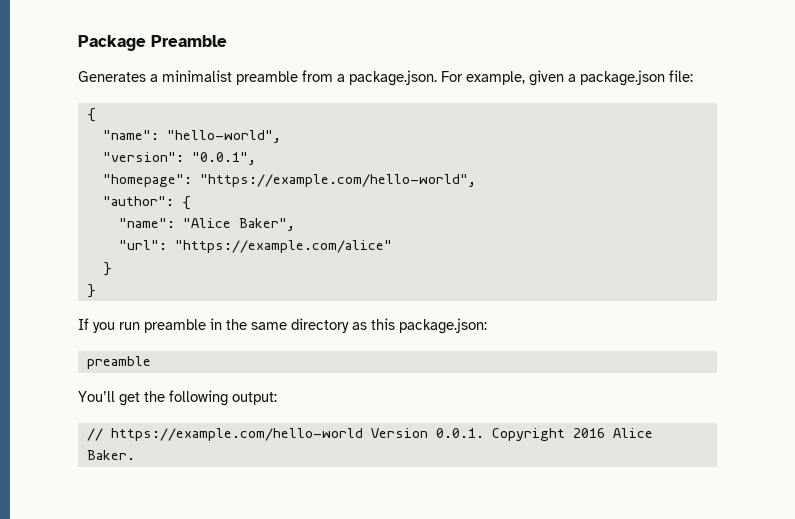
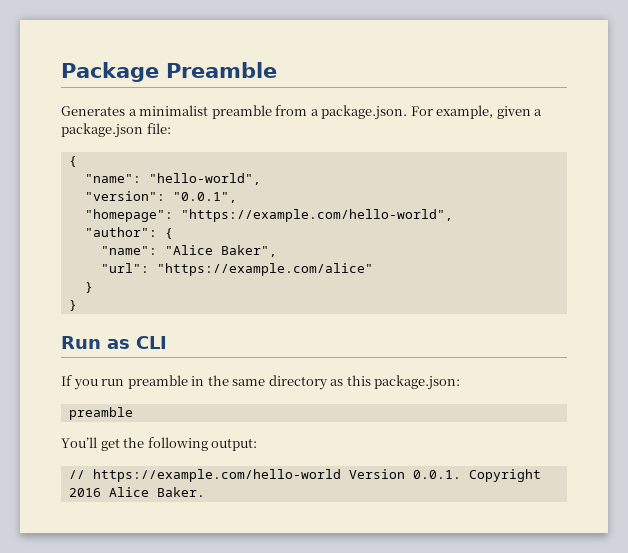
(96, 291) none -> [61,336,167,349] // Run as CLI

